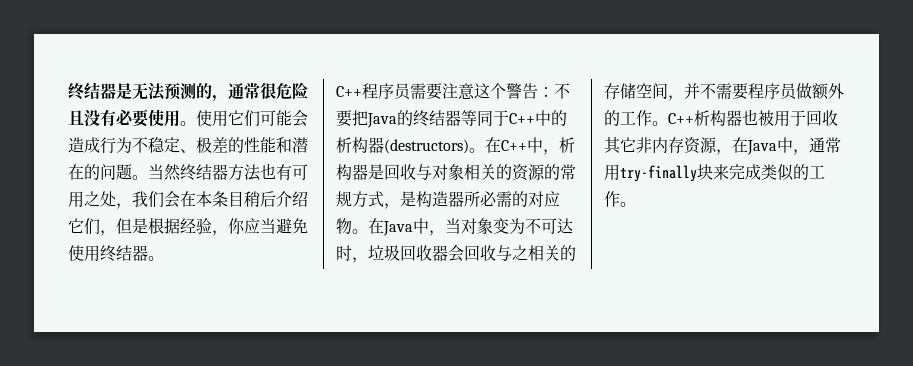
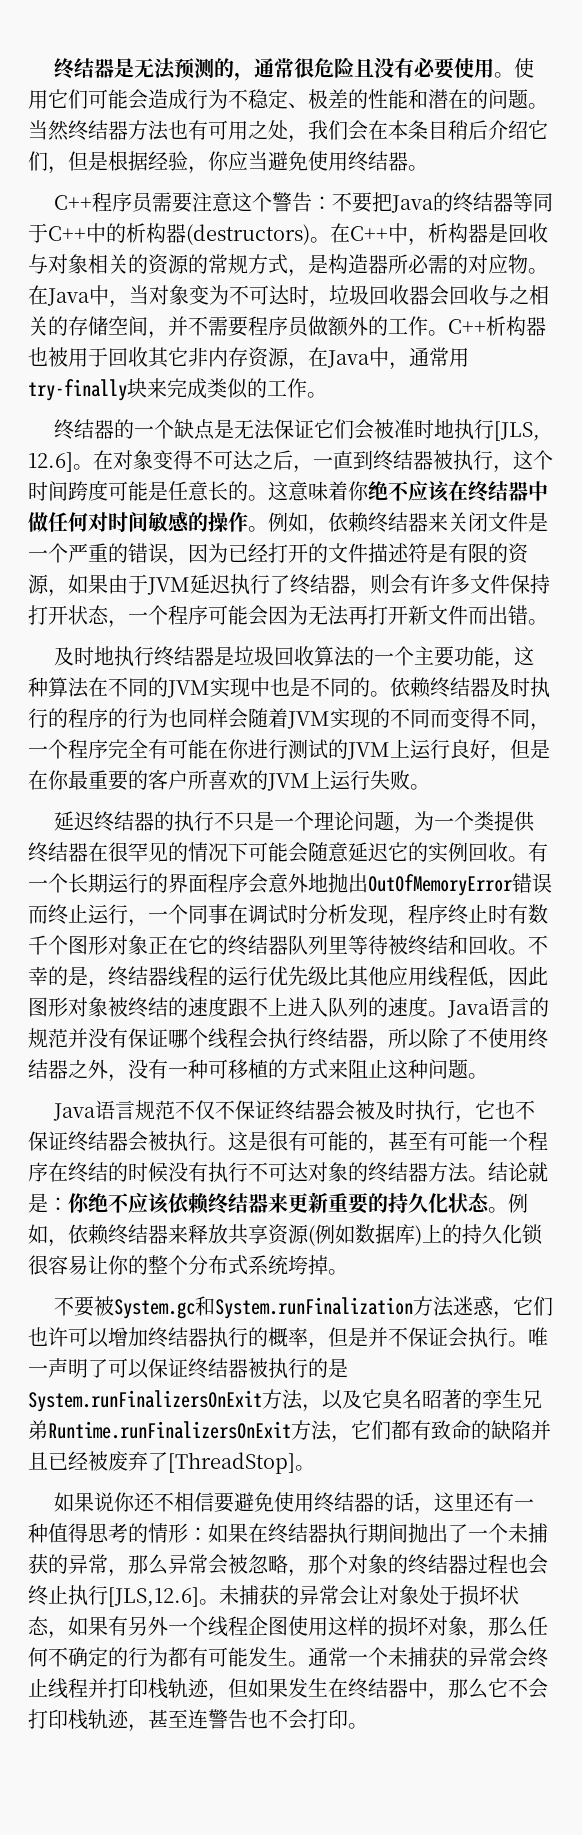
(636, 204) none -> [54,419,541,441] [28,450,553,473] [28,480,548,502] [28,511,548,535] [28,543,529,566] [28,574,550,597] [28,605,548,628] [54,646,535,669] [28,677,550,698] [28,708,550,731] [28,739,550,762] [28,770,430,791] [54,811,536,834] [28,842,548,863] [28,873,552,896] [28,904,548,927] [28,935,548,956] [28,966,548,989] [28,996,549,1018] [28,1028,548,1051] [28,1059,488,1082] [53,1100,536,1123] [28,1131,548,1154] [28,1162,548,1183] [28,1192,528,1214] [28,1224,543,1247] [28,1255,348,1275] [54,1296,554,1319] [28,1327,548,1350] [28,1358,348,1379] [28,1389,542,1412] [28,1420,551,1443] [28,1451,315,1474] [54,1492,535,1515] [28,1523,548,1544] [28,1554,548,1577] [28,1585,519,1607] [28,1616,548,1639] [28,1647,548,1668] [28,1678,548,1701] [28,1709,368,1732] // 终结器的一个缺点是无法保证它们会被准时地执行[JLS, 12.6]。在对象变得不可达之后，一直到终结器被执行，这个时间跨度可能是任意长的。这意味着你绝不应该在终结器中做任何对时间敏感的操作。例如，依赖终结器来关闭文件是一个严重的错误，因为已经打开的文件描述符是有限的资源，如果由于JVM延迟执行了终结器，则会有许多文件保持打开状态，一个程序可能会因为无法再打开新文件而出错。 // 及时地执行终结器是垃圾回收算法的一个主要功能，这种算法在不同的JVM实现中也是不同的。依赖终结器及时执行的程序的行为也同样会随着JVM实现的不同而变得不同，一个程序完全有可能在你进行测试的JVM上运行良好，但是在你最重要的客户所喜欢的JVM上运行失败。 // 延迟终结器的执行不只是一个理论问题，为一个类提供终结器在很罕见的情况下可能会随意延迟它的实例回收。有一个长期运行的界面程序会意外地抛出OutOfMemoryError错误而终止运行，一个同事在调试时分析发现，程序终止时有数千个图形对象正在它的终结器队列里等待被终结和回收。不幸的是，终结器线程的运行优先级比其他应用线程低，因此图形对象被终结的速度跟不上进入队列的速度。Java语言的规范并没有保证哪个线程会执行终结器，所以除了不使用终结器之外，没有一种可移植的方式来阻止这种问题。 // Java语言规范不仅不保证终结器会被及时执行，它也不保证终结器会被执行。这是很有可能的，甚至有可能一个程序在终结的时候没有执行不可达对象的终结器方法。结论就是：你绝不应该依赖终结器来更新重要的持久化状态。例如，依赖终结器来释放共享资源(例如数据库)上的持久化锁很容易让你的整个分布式系统垮掉。 // 不要被System.gc和System.runFinalization方法迷惑，它们也许可以增加终结器执行的概率，但是并不保证会执行。唯一声明了可以保证终结器被执行的是System.runFinalizersOnExit方法，以及它臭名昭著的孪生兄弟Runtime.runFinalizersOnExit方法，它们都有致命的缺陷并且已经被废弃了[ThreadStop]。 // 如果说你还不相信要避免使用终结器的话，这里还有一种值得思考的情形：如果在终结器执行期间抛出了一个未捕获的异常，那么异常会被忽略，那个对象的终结器过程也会终止执行[JLS,12.6]。未捕获的异常会让对象处于损坏状态，如果有另外一个线程企图使用这样的损坏对象，那么任何不确定的行为都有可能发生。通常一个未捕获的异常会终止线程并打印栈轨迹，但如果发生在终结器中，那么它不会打印栈轨迹，甚至连警告也不会打印。

